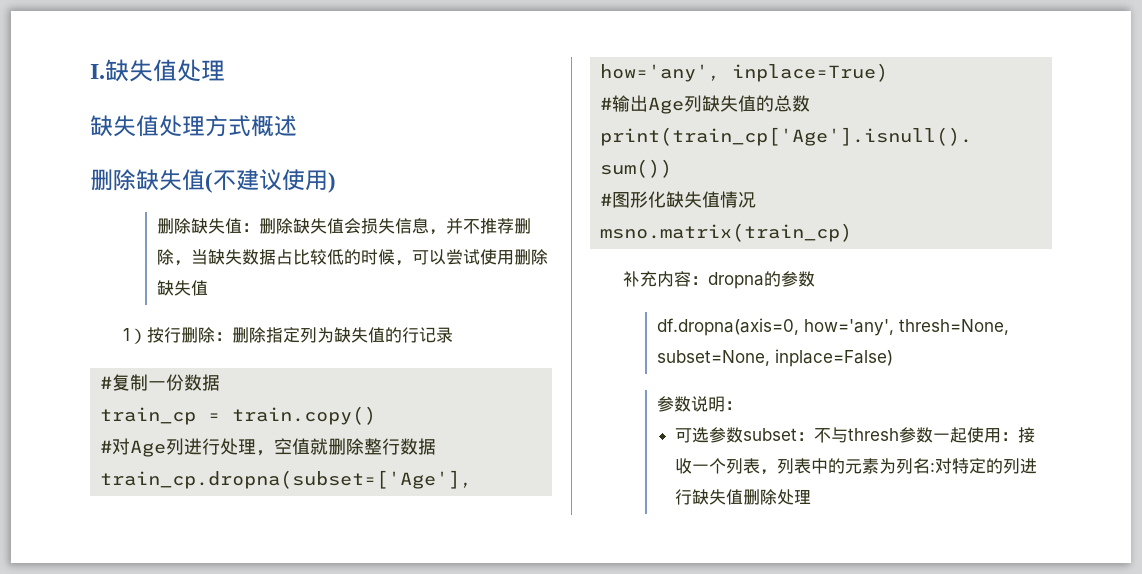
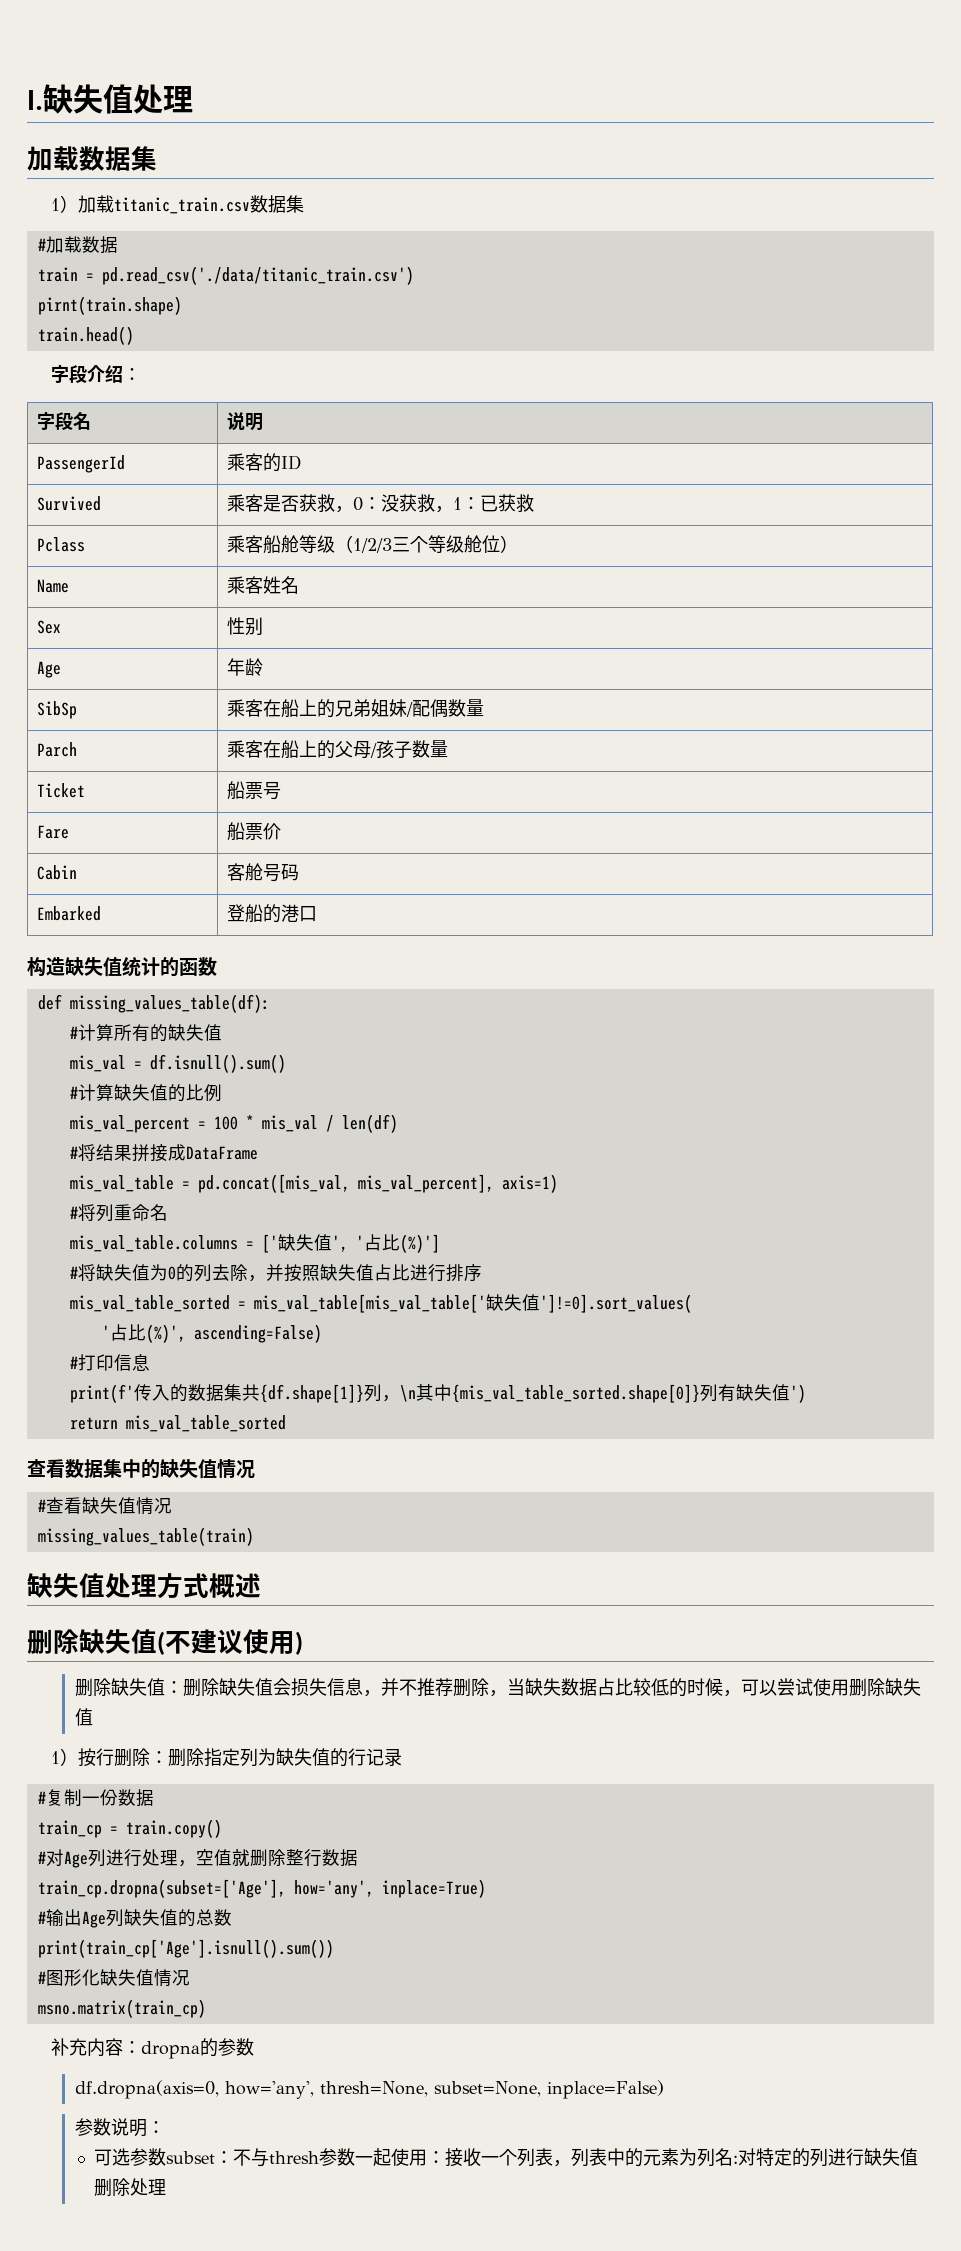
(225, 70) none -> [27,146,157,171] [50,195,304,214] [37,236,118,254] [37,266,414,285] [37,296,182,315] [37,326,134,345] [50,365,141,383] [37,412,92,430] [227,412,264,431] [37,455,126,473] [227,453,303,472] [37,496,102,511] [227,494,535,513] [37,537,86,552] [227,535,519,554] [37,579,70,593] [227,576,300,594] [37,620,62,634] [227,617,264,636] [37,661,62,678] [227,658,264,676] [37,701,78,719] [227,699,485,718] [37,742,78,757] [227,740,449,759] [37,783,86,798] [227,781,282,800] [37,825,70,839] [227,822,282,841] [37,865,78,880] [227,863,300,882] [37,906,102,921] [227,904,318,923] [27,956,217,977] [37,994,270,1013] [69,1024,222,1042] [69,1054,286,1073] [69,1084,222,1102] [69,1114,398,1133] [69,1144,258,1162] [69,1174,558,1193] [69,1204,168,1222] [69,1234,440,1253] [69,1264,482,1282] [69,1294,692,1313] [101,1324,322,1343] [69,1354,150,1371] [69,1384,806,1403] [69,1415,286,1432] [27,1459,255,1479] [37,1497,172,1515] [37,1527,254,1546] // 加载数据集 // 1）加载titanic_train.csv数据集 // #加载数据 // train = pd.read_csv('./data/titanic_train.csv') // pirnt(train.shape) // train.head() // 字段介绍： // 字段名 | 说明 // PassengerId | 乘客的ID // Survived | 乘客是否获救，0：没获救，1：已获救 // Pclass | 乘客船舱等级（1/2/3三个等级舱位） // Name | 乘客姓名 // Sex | 性别 // Age | 年龄 // SibSp | 乘客在船上的兄弟姐妹/配偶数量 // Parch | 乘客在船上的父母/孩子数量 // Ticket | 船票号 // Fare | 船票价 // Cabin | 客舱号码 // Embarked | 登船的港口 // 构造缺失值统计的函数 // def missing_values_table(df): // #计算所有的缺失值 // mis_val = df.isnull().sum() // #计算缺失值的比例 // mis_val_percent = 100 * mis_val / len(df) // #将结果拼接成DataFrame // mis_val_table = pd.concat([mis_val, mis_val_percent], axis=1) // #将列重命名 // mis_val_table.columns = ['缺失值', '占比(%)'] // #将缺失值为0的列去除，并按照缺失值占比进行排序 // mis_val_table_sorted = mis_val_table[mis_val_table['缺失值']!=0].sort_values( // '占比(%)', ascending=False) // #打印信息 // print(f'传入的数据集共{df.shape[1]}列，\n其中{mis_val_table_sorted.shape[0]}列有缺失值') // return mis_val_table_sorted // 查看数据集中的缺失值情况 // #查看缺失值情况 // missing_values_table(train)

